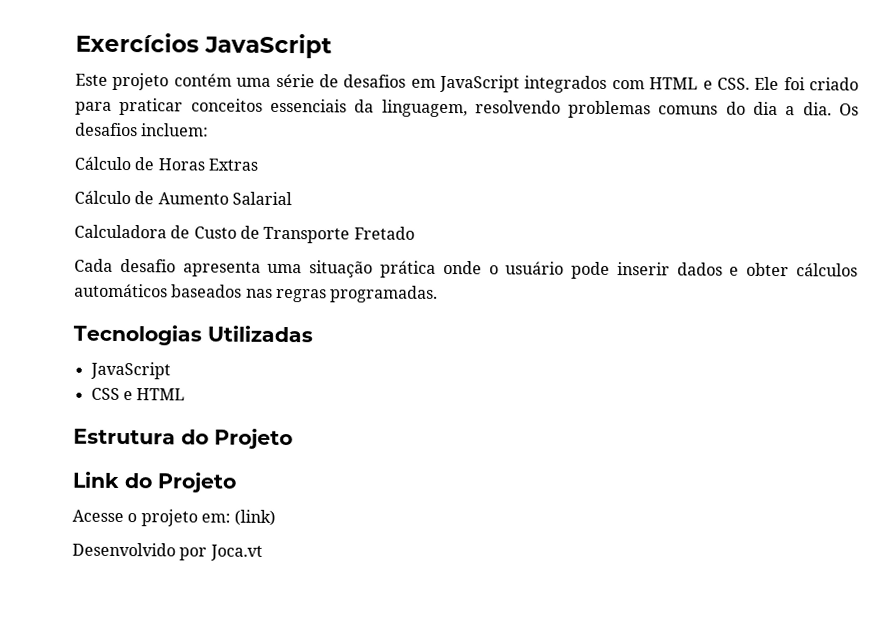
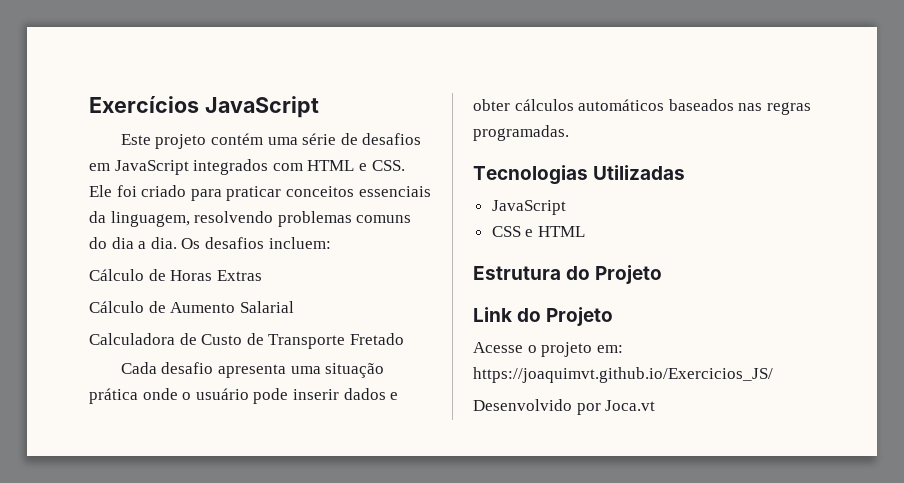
[234,509,277,526] (link) -> [473,367,773,383] https://joaquimvt.github.io/Exercicios_JS/

